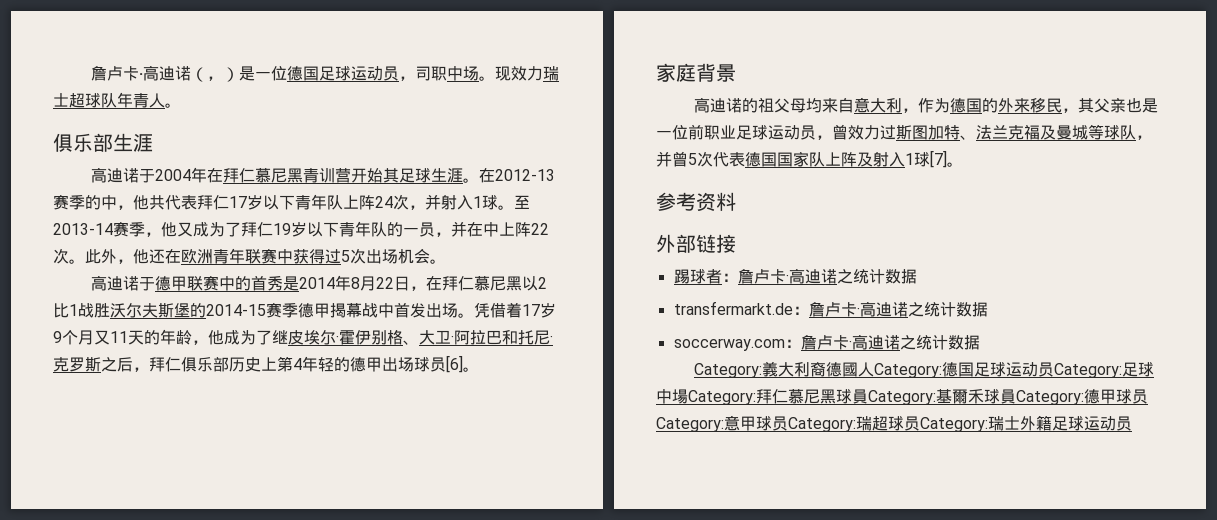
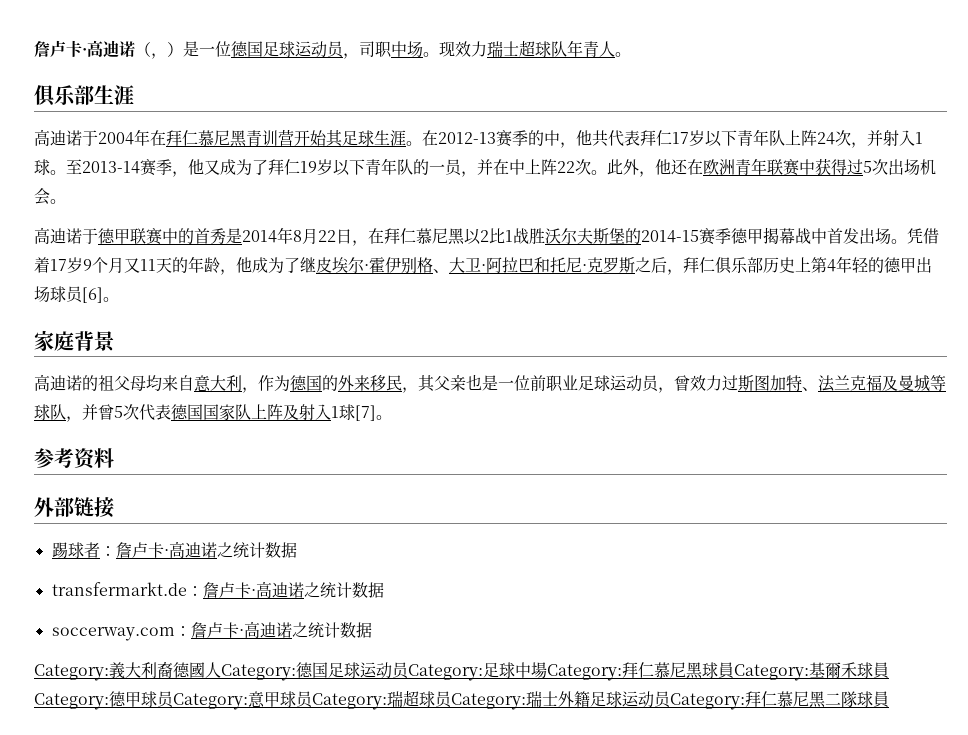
(1132, 423) none -> [670,691,889,710] Category:拜仁慕尼黑二隊球員

